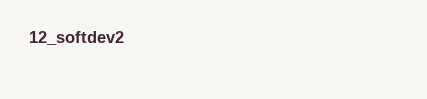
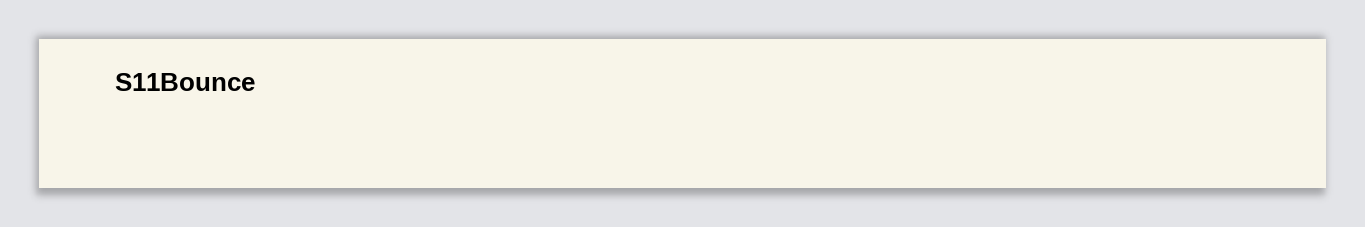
[29,31,124,45] 12_softdev2 -> [115,73,255,91] S11Bounce

